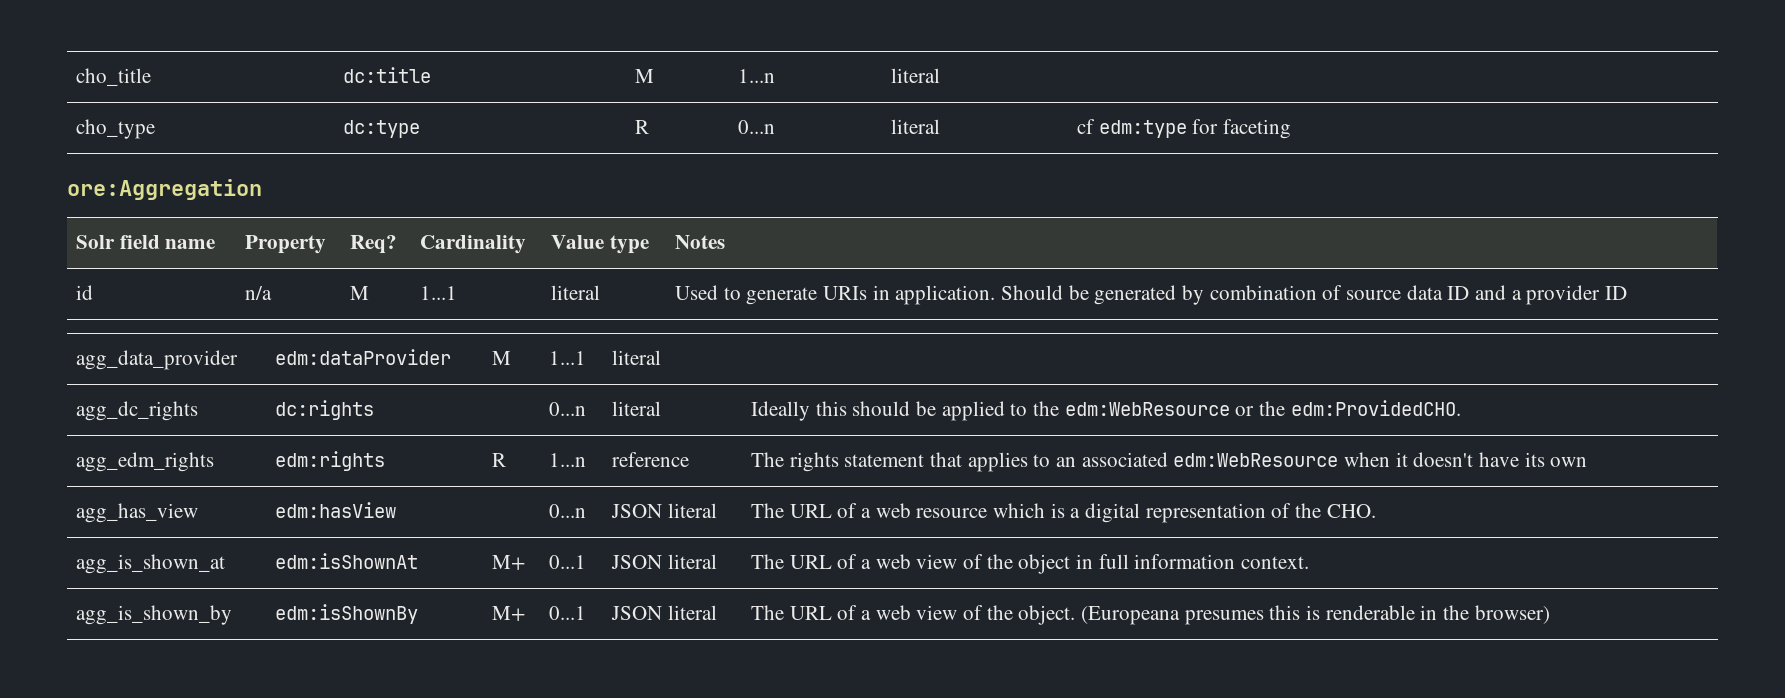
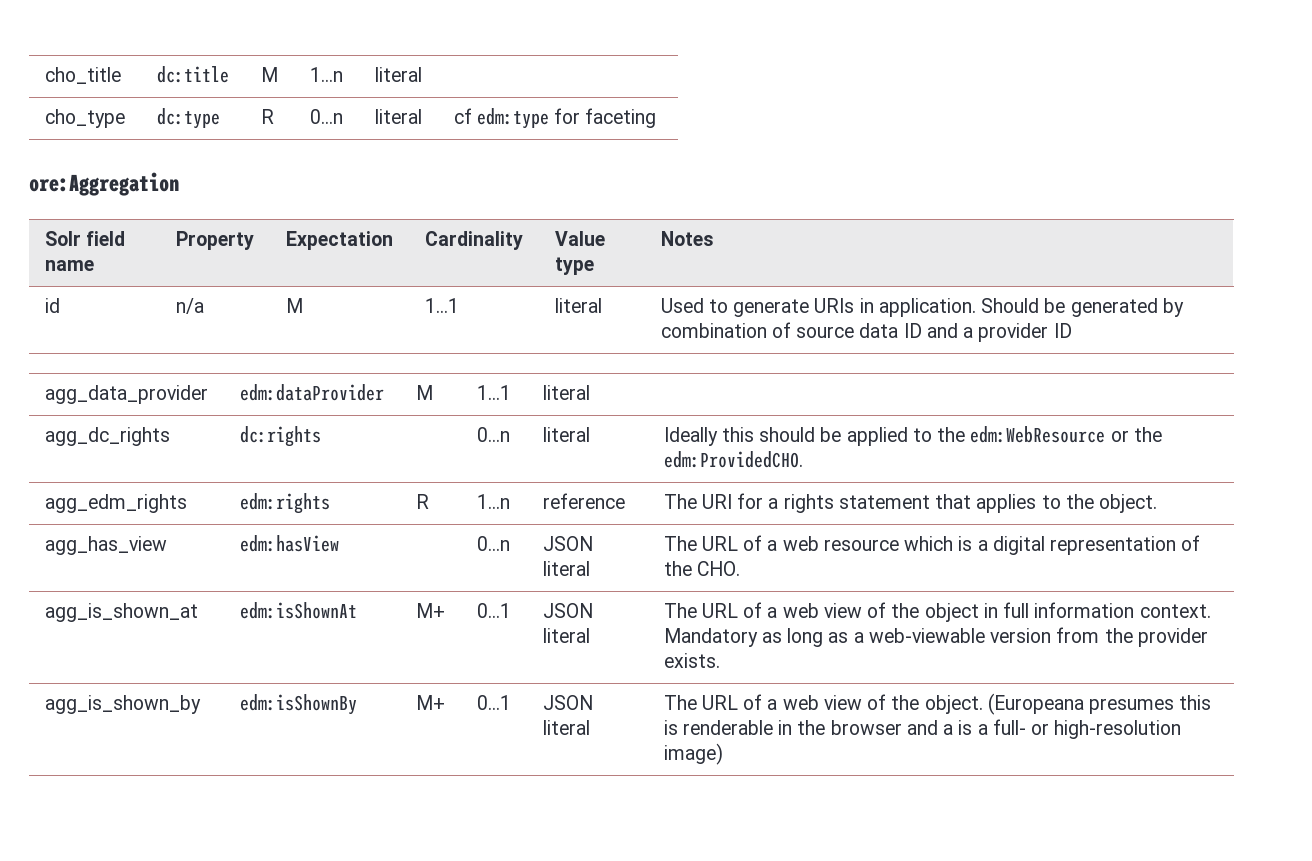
[350,235,398,254] Req? -> [285,231,393,250] Expectation
(785, 459) none -> [701,493,779,509] URI for a
[1056,452,1588,467] an associated edm:WebResource when it doesn't have its own -> [1065,494,1158,513] the object.
(1310, 562) none -> [663,627,1208,647] [663,653,720,668] Mandatory as long as a web-viewable version from the provider exists.
[1474,605,1550,624] browser) -> [830,719,1182,739] [663,743,723,765] browser and a is a full- or high-resolution image)

